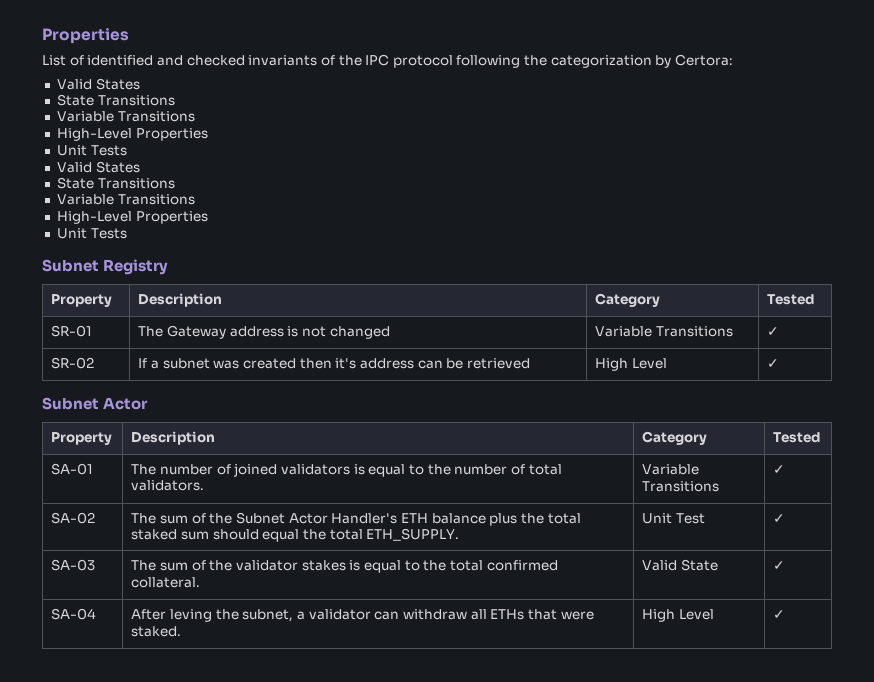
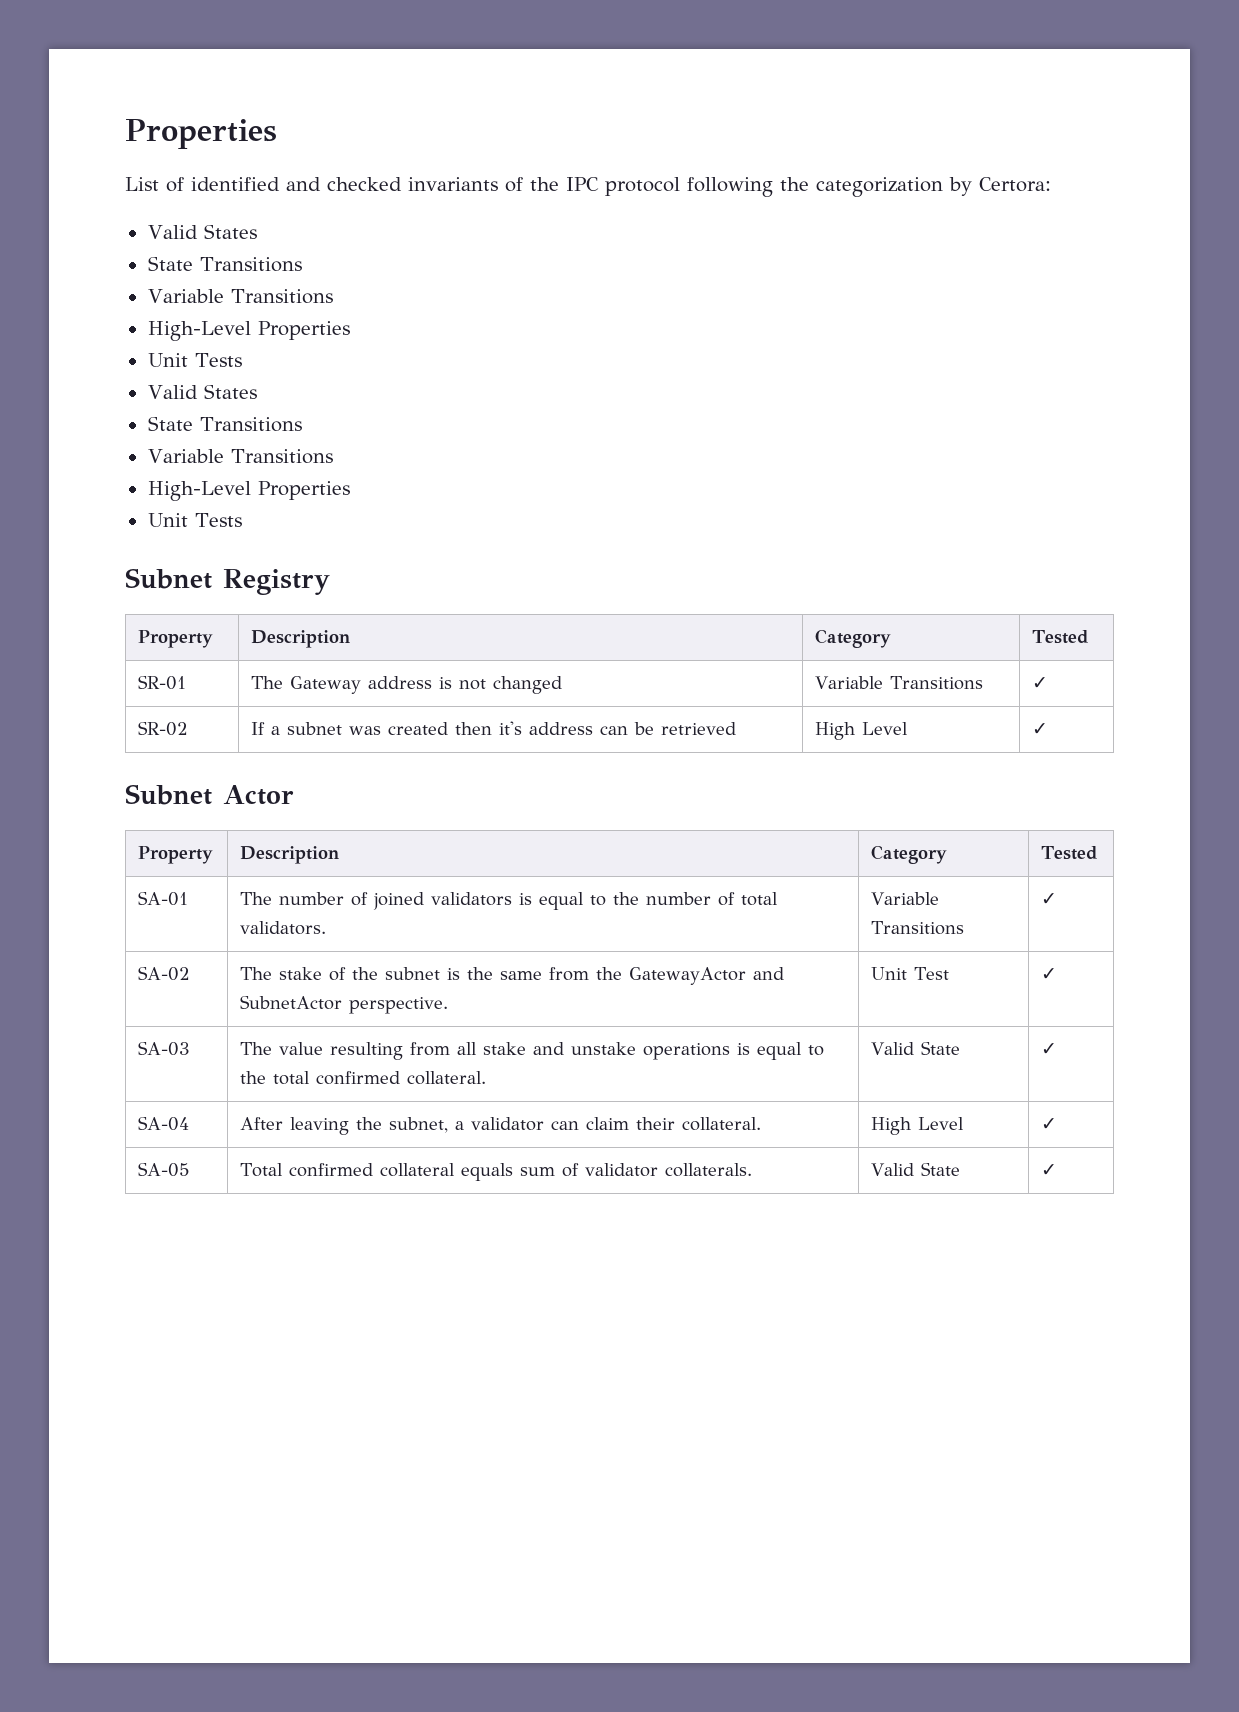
[160,512,581,526] [131,528,460,542] sum of the Subnet Actor Handler's ETH balance plus the total staked sum should equal the total ETH_SUPPLY. -> [279,967,785,985] [240,995,449,1014] stake of the subnet is the same from the GatewayActor and SubnetActor perspective.
[160,560,346,571] sum of the validator stakes -> [279,1042,731,1060] value resulting from all stake and unstake operations
[170,609,213,622] leving -> [290,1117,350,1135] leaving
[402,609,594,620] [131,626,182,637] [642,609,715,622] withdraw all ETHs that were staked. | High Level -> [586,1117,762,1131] [871,1117,965,1135] [1041,1118,1058,1130] [138,1162,191,1177] [240,1163,753,1181] [871,1162,961,1176] claim their collateral. | High Level | ✓ // SA-05 | Total confirmed collateral equals sum of validator collaterals. | Valid State

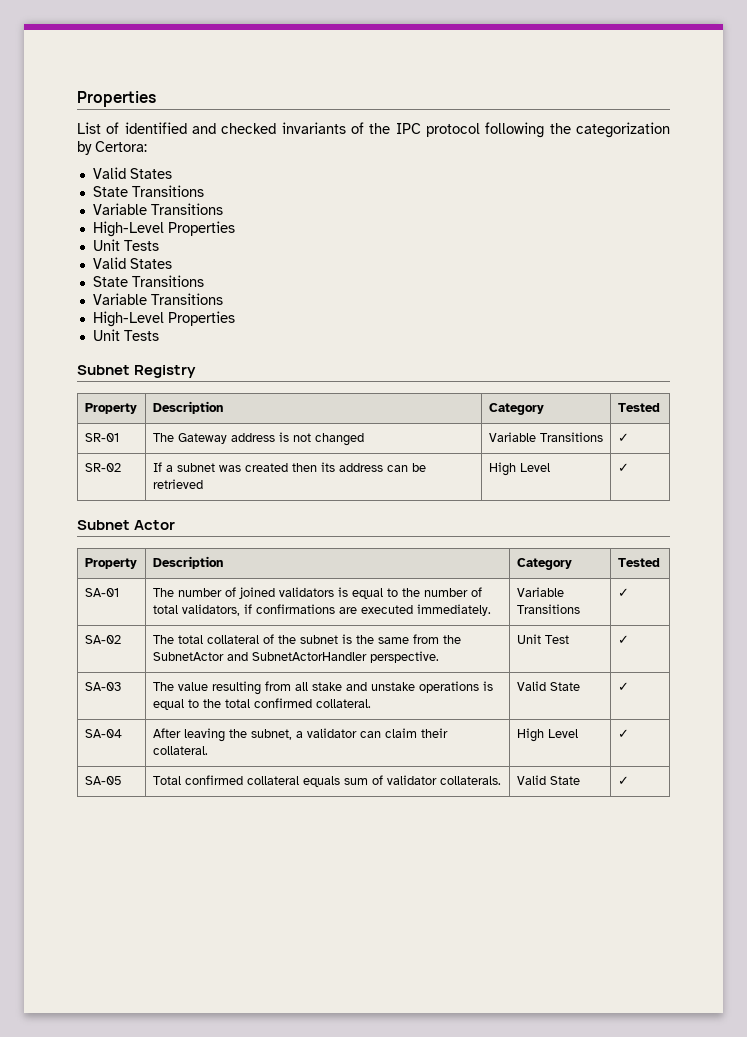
[499,721,523,735] it's -> [320,462,335,472] its
[240,921,327,935] validators. -> [181,604,491,616] validators, if confirmations are executed immediately.
[279,967,323,980] stake -> [177,635,259,644] total collateral
[629,967,785,985] [240,995,343,1010] GatewayActor and SubnetActor -> [152,652,367,661] SubnetActor and SubnetActorHandler

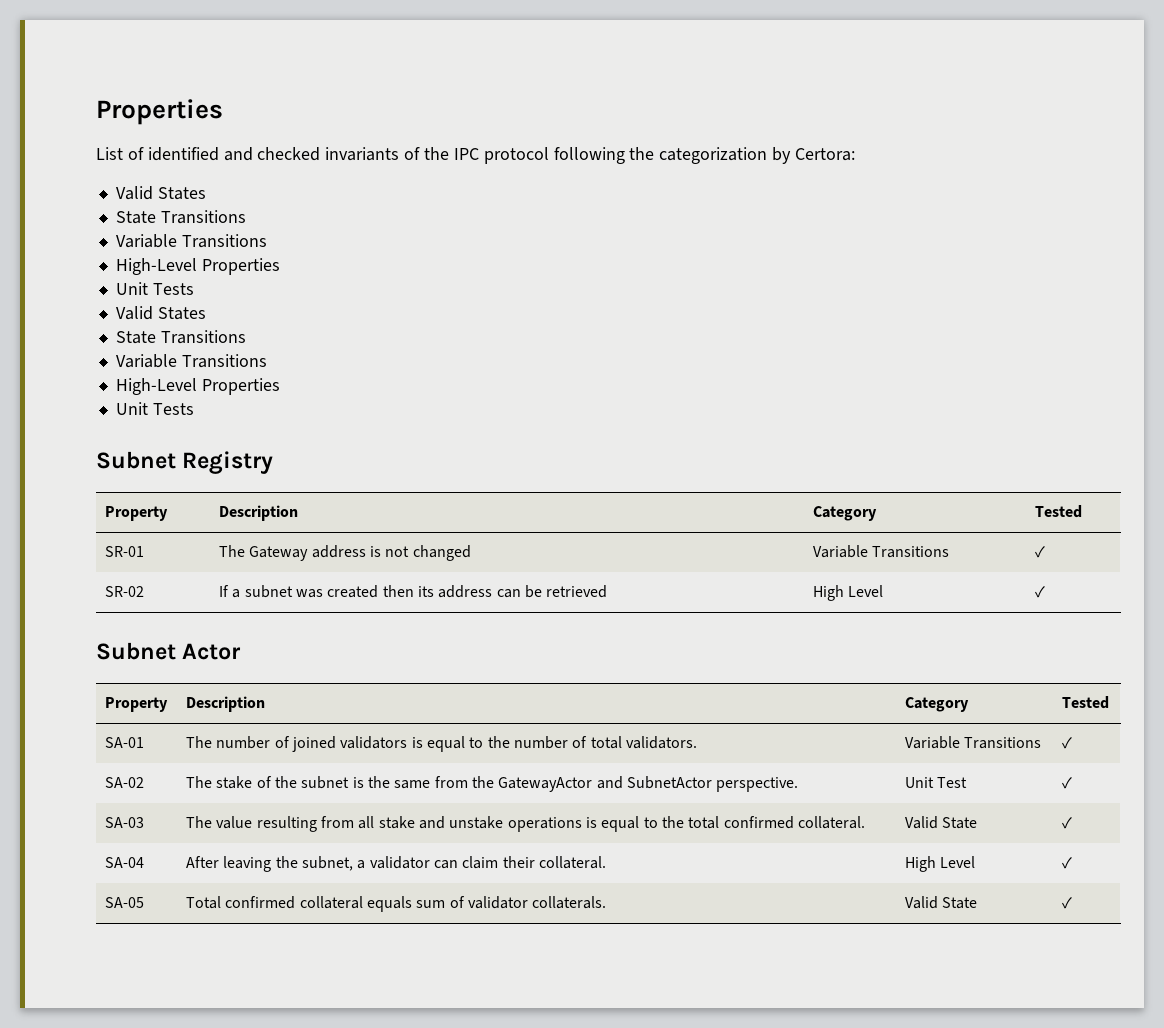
[181,604,491,616] validators, if confirmations are executed immediately. -> [625,736,697,749] validators.
[177,635,259,644] total collateral -> [216,776,253,789] stake
[152,652,367,661] SubnetActor and SubnetActorHandler -> [498,776,712,792] GatewayActor and SubnetActor

